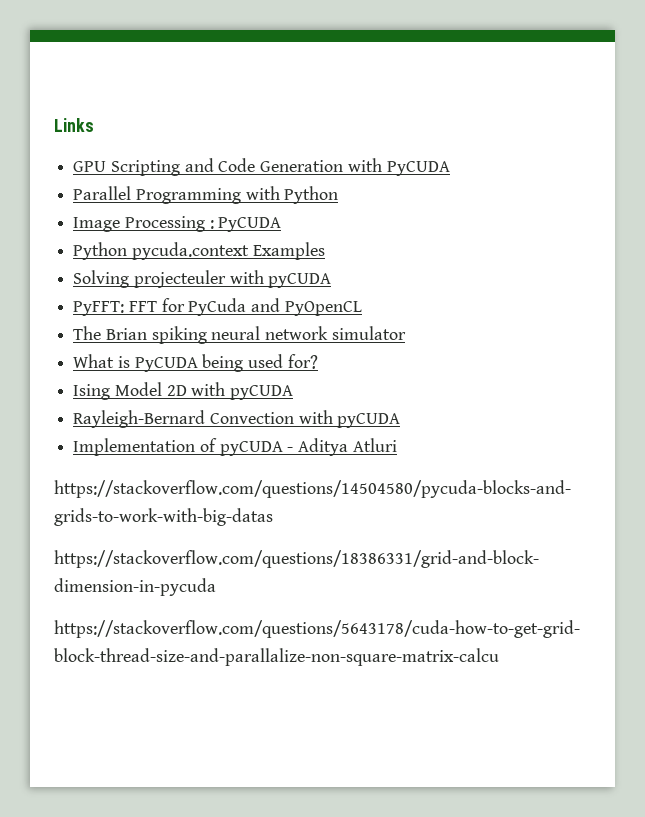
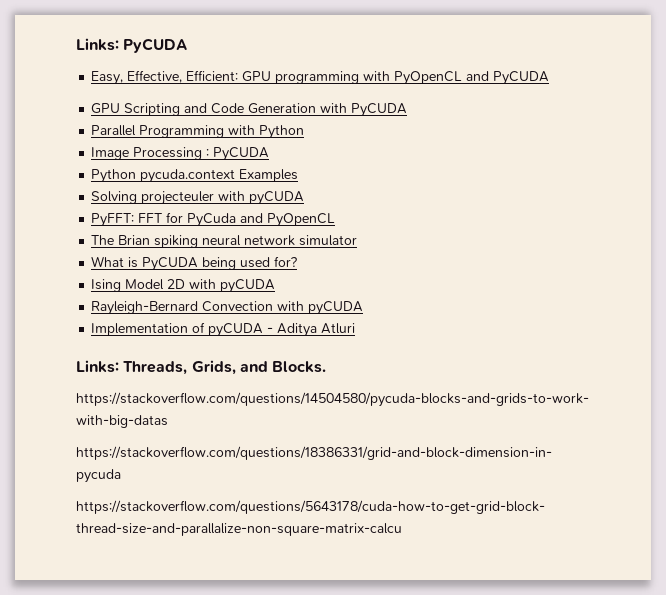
[54,118,94,132] Links -> [76,38,188,53] [91,70,550,85] Links: PyCUDA // Easy, Effective, Efficient: GPU programming with PyOpenCL and PyCUDA
(397, 445) none -> [76,360,327,375] // Links: Threads, Grids, and Blocks.

